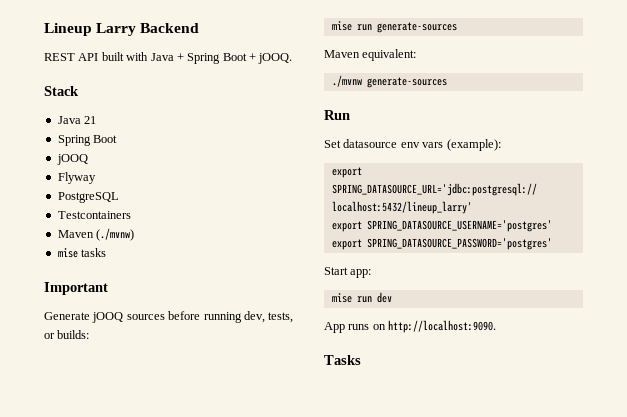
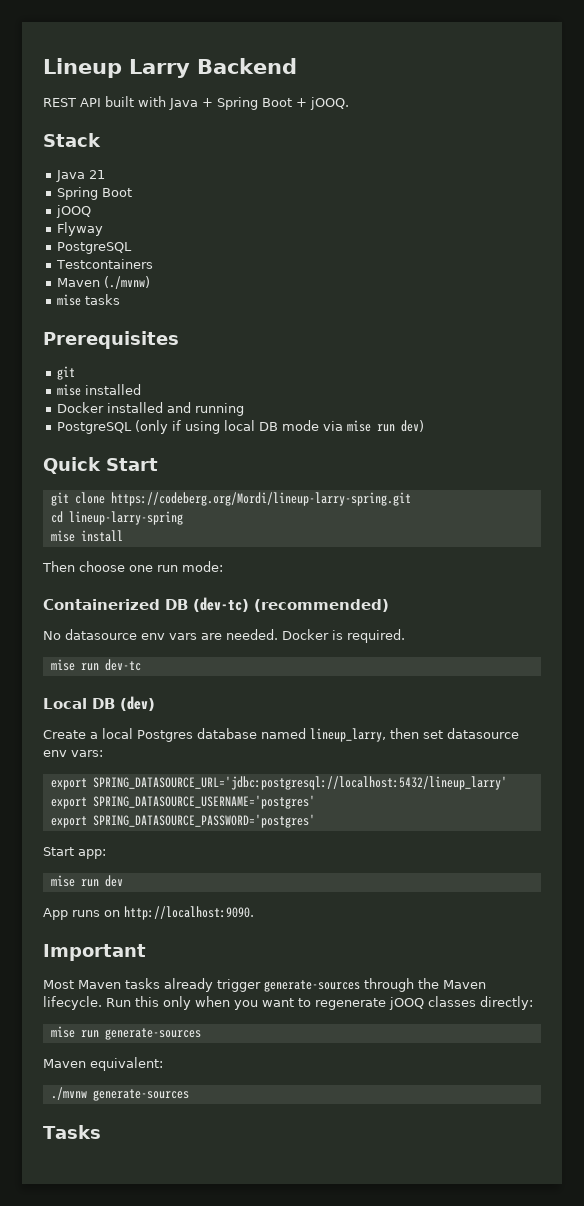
[44,282,108,295] [44,311,294,323] [44,330,90,339] [331,21,457,33] [324,49,417,61] [331,75,447,88] [324,110,350,120] [324,139,501,151] Important // Generate jOOQ sources before running dev, tests, or builds: // mise run generate-sources // Maven equivalent: // ./mvnw generate-sources // Run // Set datasource env vars (example): -> [43,331,179,349] [57,366,76,380] [57,384,142,396] [57,402,245,416] [57,420,425,434] [43,457,158,474] [50,492,411,506] [50,511,183,525] [50,530,123,542] [42,561,223,572] [43,597,389,612] [43,629,405,643] [50,659,141,671] [43,696,155,711] [43,728,519,742] [43,750,103,757] Prerequisites // git // mise installed // Docker installed and running // PostgreSQL (only if using local DB mode via mise run dev) // Quick Start // git clone https://codeberg.org/Mordi/lineup-larry-spring.git // cd lineup-larry-spring // mise install // Then choose one run mode: // Containerized DB (dev-tc) (recommended) // No datasource env vars are needed. Docker is required. // mise run dev-tc // Local DB (dev) // Create a local Postgres database named lineup_larry, then set datasource env vars:
(497, 326) none -> [43,944,146,961] [43,978,486,992] [43,996,533,1010] [50,1026,201,1040] [43,1057,163,1071] [50,1087,189,1101] // Important // Most Maven tasks already trigger generate-sources through the Maven lifecycle. Run this only when you want to regenerate jOOQ classes directly: // mise run generate-sources // Maven equivalent: // ./mvnw generate-sources

